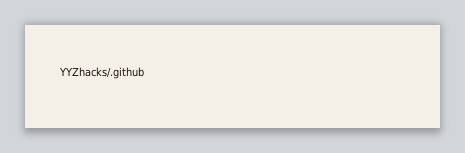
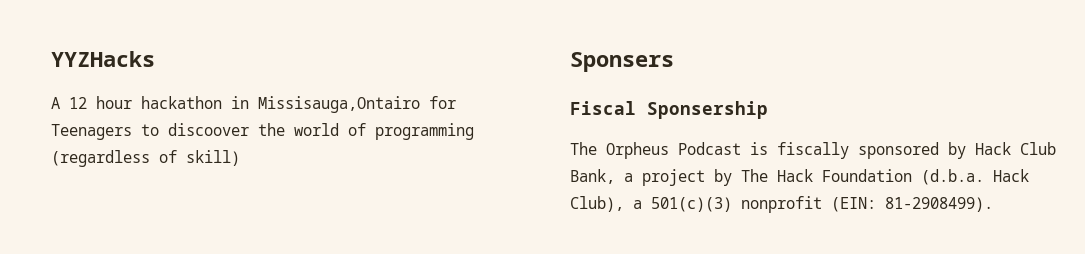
[59,67,144,79] YYZhacks/.github -> [51,51,155,67] [51,96,456,113] [51,123,474,140] [51,150,240,167] [570,52,674,72] [570,101,768,119] [570,142,1056,159] [570,169,1029,186] [570,196,993,213] YYZHacks // A 12 hour hackathon in Missisauga,Ontairo for Teenagers to discoover the world of programming (regardless of skill) // Sponsers // Fiscal Sponsership // The Orpheus Podcast is fiscally sponsored by Hack Club Bank, a project by The Hack Foundation (d.b.a. Hack Club), a 501(c)(3) nonprofit (EIN: 81-2908499).

